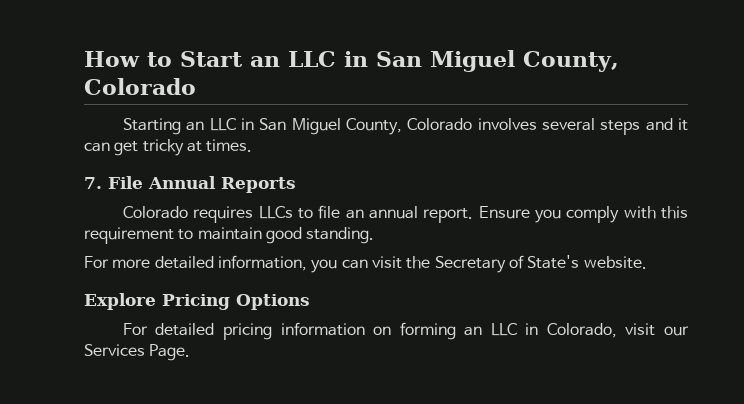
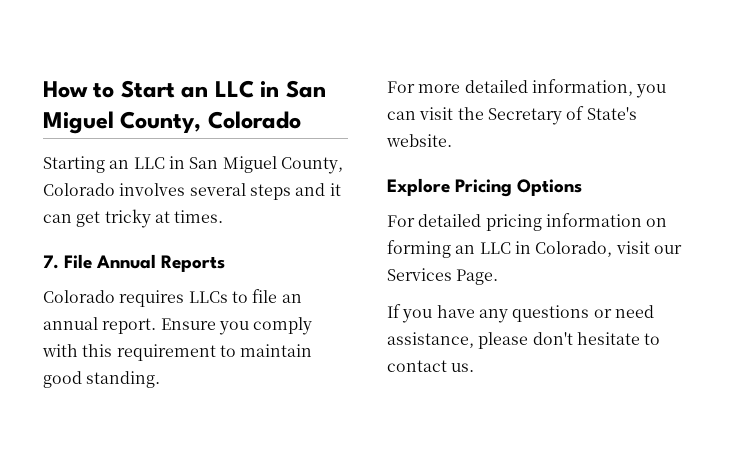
(191, 352) none -> [387,304,654,323] [387,332,661,349] [387,360,475,372] // If you have any questions or need assistance, please don't hesitate to contact us.

